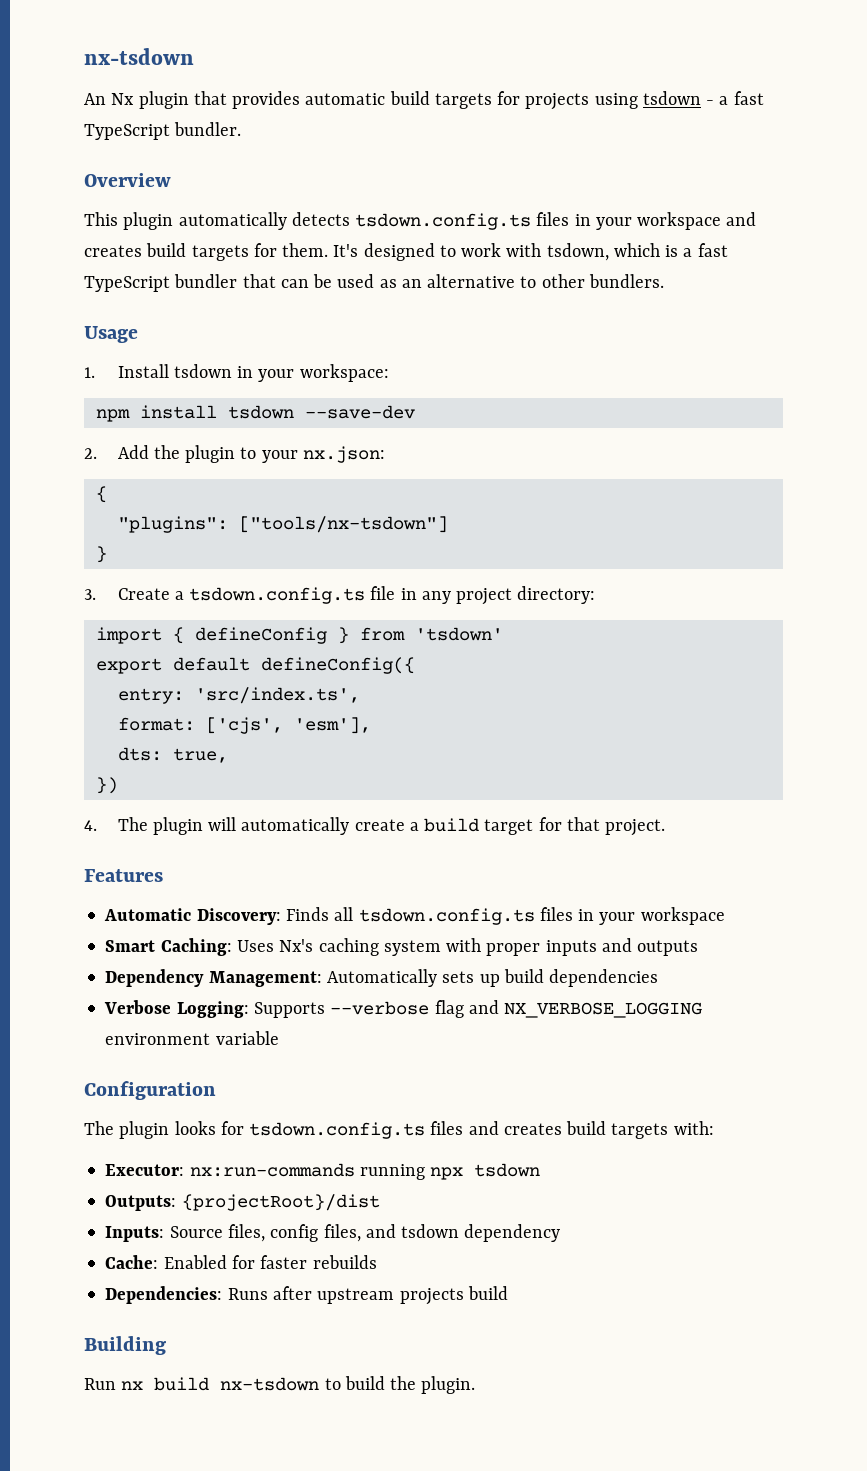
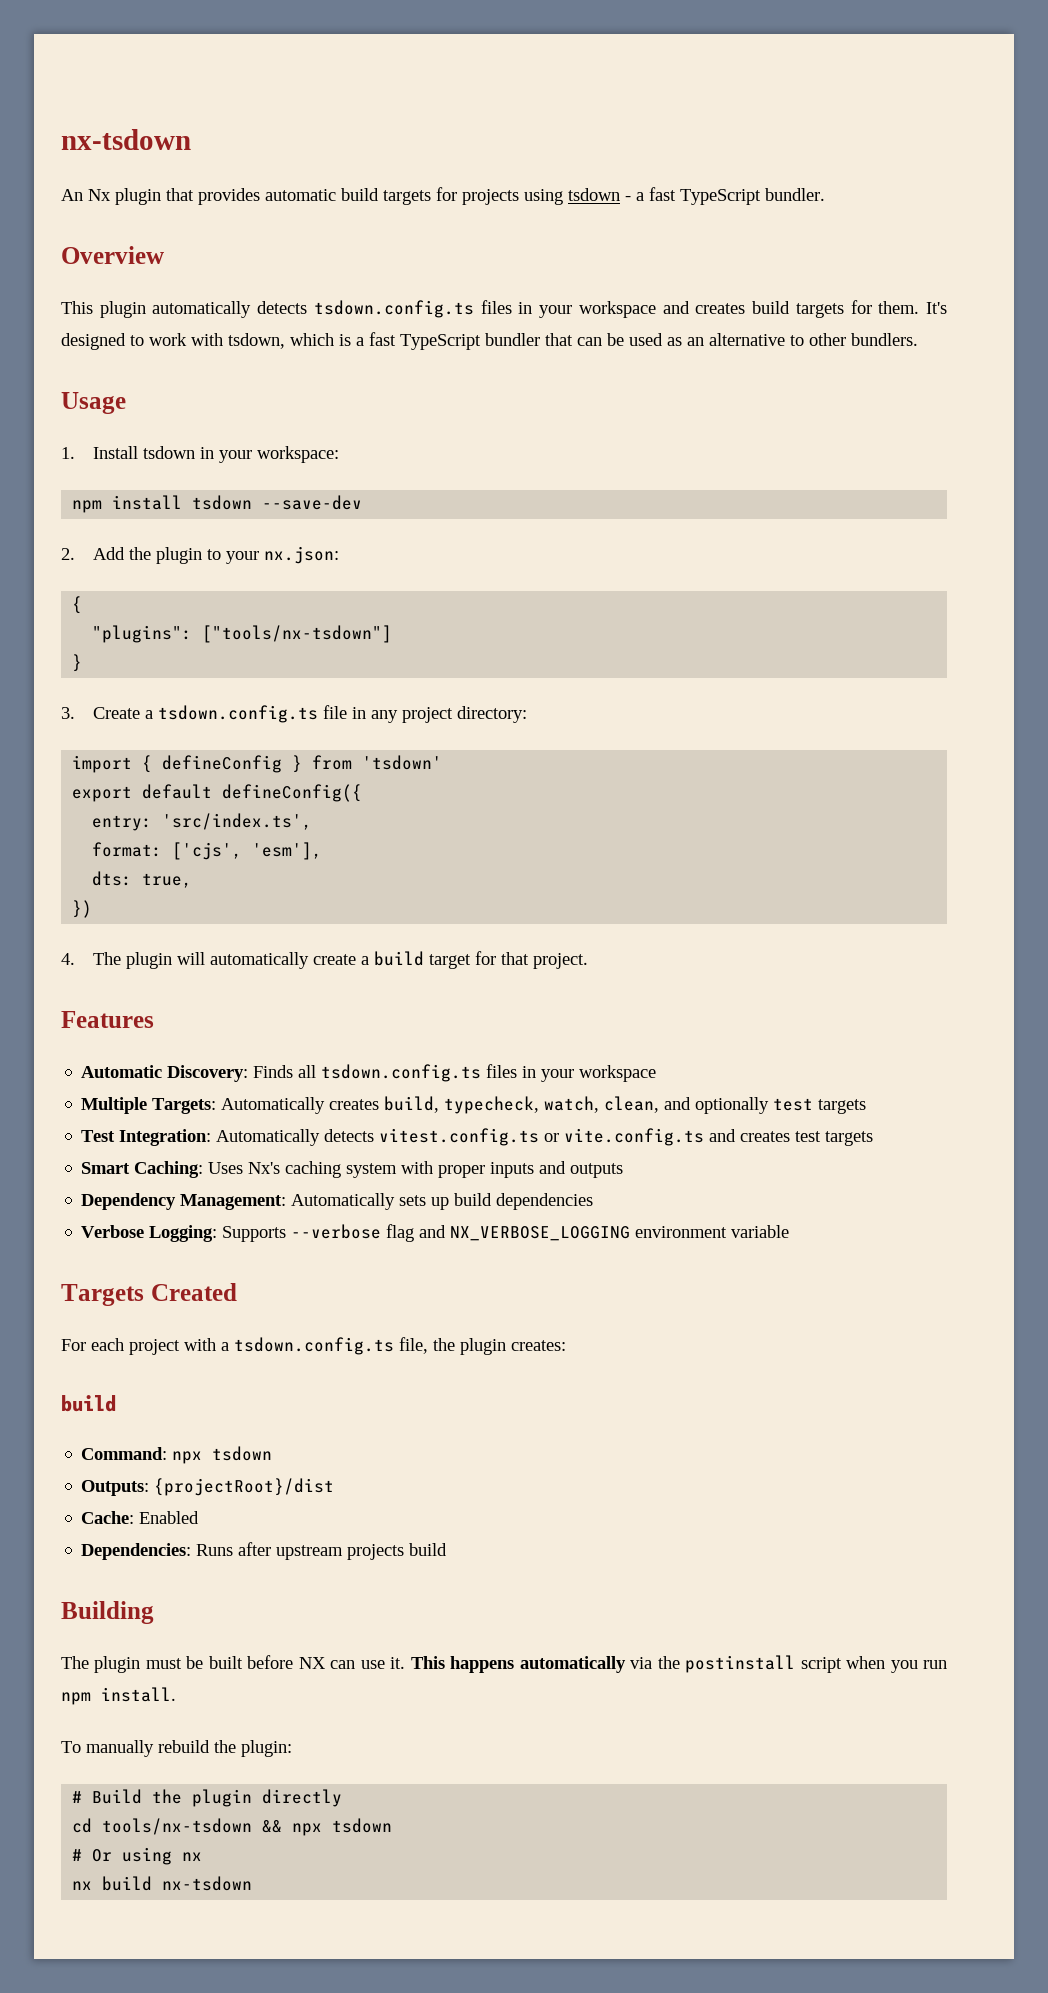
(725, 916) none -> [81,1096,867,1114] [81,1128,874,1146] // Multiple Targets: Automatically creates build, typecheck, watch, clean, and optionally test targets // Test Integration: Automatically detects vitest.config.ts or vite.config.ts and creates test targets
[84,1081,216,1100] [84,1121,714,1139] [105,1163,541,1180] [105,1194,380,1211] [105,1224,561,1242] Configuration // The plugin looks for tsdown.config.ts files and creates build targets with: // Executor: nx:run-commands running npx tsdown // Outputs: {projectRoot}/dist // Inputs: Source files, config files, and tsdown dependency -> [61,1283,237,1306] [61,1337,566,1355] [61,1395,116,1412] [81,1446,273,1464] [81,1478,335,1496] Targets Created // For each project with a tsdown.config.ts file, the plugin creates: // build // Command: npx tsdown // Outputs: {projectRoot}/dist
[231,1255,377,1269] for faster rebuilds -> (200, 1517) none
[84,1376,476,1394] Run nx build nx-tsdown to build the plugin. -> [61,1655,948,1673] [61,1687,176,1705] [61,1740,292,1757] [72,1789,343,1807] [72,1818,393,1836] [72,1847,203,1865] [72,1876,253,1891] The plugin must be built before NX can use it. This happens automatically via the postinstall script when you run npm install. // To manually rebuild the plugin: // # Build the plugin directly // cd tools/nx-tsdown && npx tsdown // # Or using nx // nx build nx-tsdown

